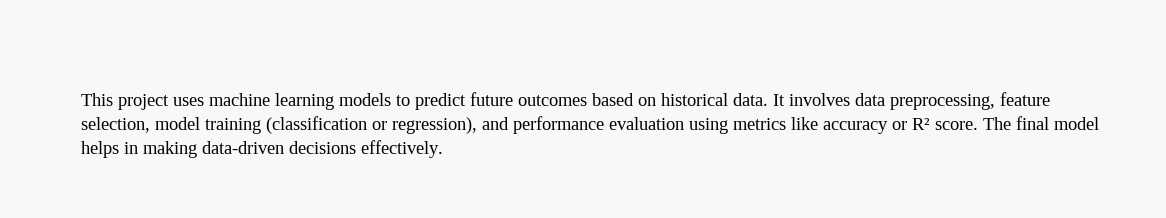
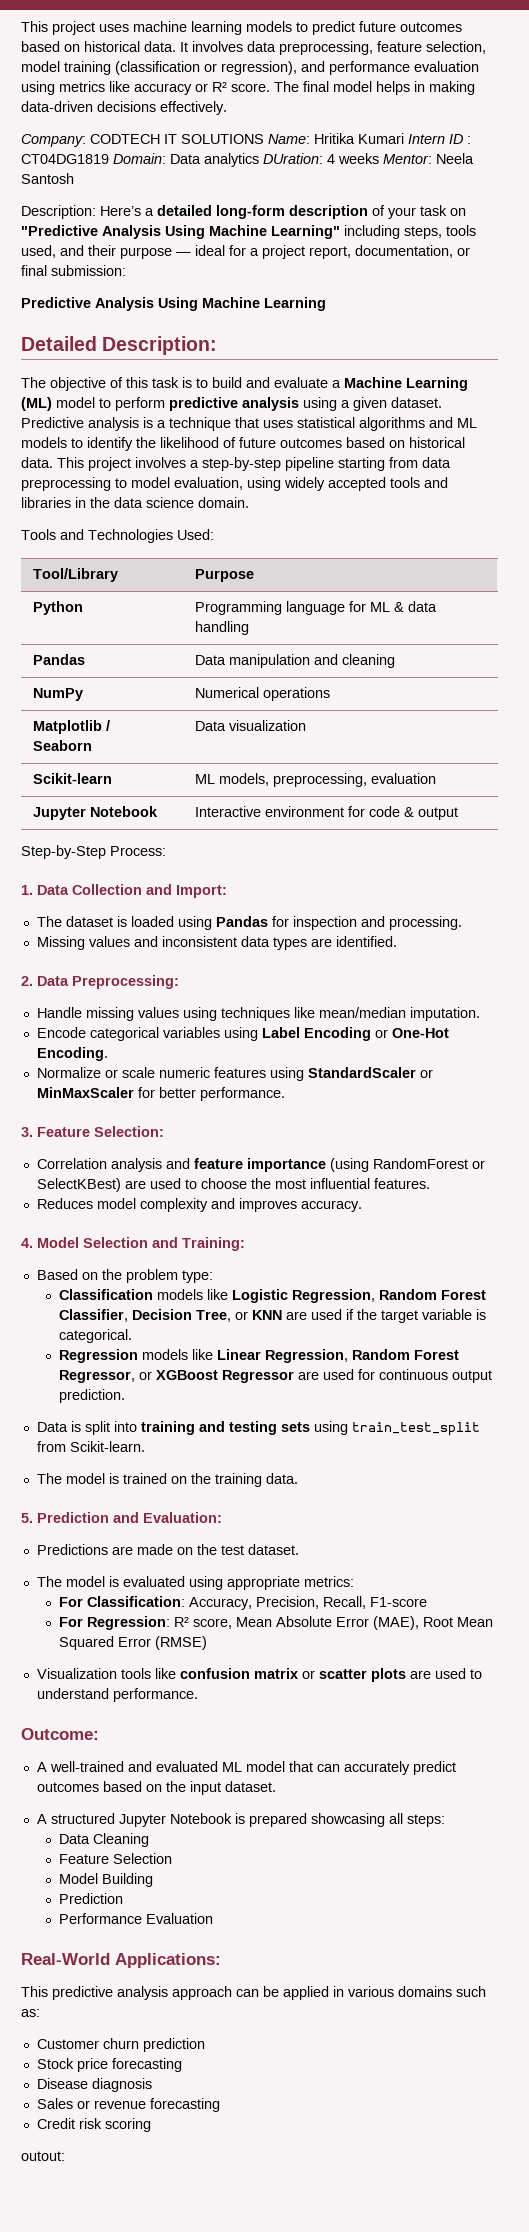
(443, 149) none -> [21,133,471,147] [21,153,474,167] [21,173,74,184] [21,205,466,219] [21,225,476,239] [21,245,470,259] [21,265,126,276] [21,297,326,311] [21,336,218,355] [21,377,468,391] [21,397,442,411] [21,417,477,431] [21,437,465,451] [21,457,451,471] [21,477,448,491] [21,497,249,508] [21,529,214,543] [32,568,118,582] [194,569,254,582] [32,601,83,615] [194,601,437,615] [194,621,249,635] [32,654,85,665] [194,654,395,668] [32,688,83,701] [194,687,330,701] [32,720,110,734] [32,740,92,751] [194,720,306,731] [32,773,112,784] [194,773,436,787] [32,806,158,820] [194,806,458,820] [21,845,166,859] [21,884,227,898] [36,916,462,930] [36,936,397,950] [21,975,179,989] [36,1007,480,1021] [36,1027,449,1041] [36,1047,108,1061] [36,1067,433,1081] [36,1087,285,1101] [21,1126,164,1137] [36,1158,485,1172] [36,1178,430,1192] [36,1198,362,1212] [21,1237,245,1251] [36,1269,213,1283] [59,1289,487,1303] [59,1309,487,1323] [59,1329,133,1343] [59,1349,460,1363] [59,1369,493,1383] [59,1389,126,1403] [36,1421,480,1436] [36,1441,145,1452] [36,1473,298,1487] [21,1512,222,1523] [36,1544,299,1555] [36,1576,354,1590] [59,1596,428,1610] [59,1616,494,1630] [59,1636,208,1650] [36,1668,482,1682] [36,1688,198,1702] [21,1728,99,1740] [36,1761,456,1775] [36,1781,276,1795] [36,1813,445,1827] [59,1833,150,1847] [59,1853,173,1864] [59,1873,154,1887] [59,1893,124,1904] [59,1913,214,1924] [21,1953,221,1968] [21,1986,486,2000] [21,2009,40,2017] [36,2038,205,2052] [36,2058,182,2072] [36,2078,152,2092] [36,2098,220,2112] [36,2118,151,2132] [21,2151,65,2161] // Company: CODTECH IT SOLUTIONS Name: Hritika Kumari Intern ID : CT04DG1819 Domain: Data analytics DUration: 4 weeks Mentor: Neela Santosh // Description: Here’s a detailed long-form description of your task on "Predictive Analysis Using Machine Learning" including steps, tools used, and their purpose — ideal for a project report, documentation, or final submission: // Predictive Analysis Using Machine Learning // Detailed Description: // The objective of this task is to build and evaluate a Machine Learning (ML) model to perform predictive analysis using a given dataset. Predictive analysis is a technique that uses statistical algorithms and ML models to identify the likelihood of future outcomes based on historical data. This project involves a step-by-step pipeline starting from data preprocessing to model evaluation, using widely accepted tools and libraries in the data science domain. // Tools and Technologies Used: // Tool/Library | Purpose // Python | Programming language for ML & data handling // Pandas | Data manipulation and cleaning // NumPy | Numerical operations // Matplotlib / Seaborn | Data visualization // Scikit-learn | ML models, preprocessing, evaluation // Jupyter Notebook | Interactive environment for code & output // Step-by-Step Process: // 1. Data Collection and Import: // The dataset is loaded using Pandas for inspection and processing. // Missing values and inconsistent data types are identified. // 2. Data Preprocessing: // Handle missing values using techniques like mean/median imputation. // Encode categorical variables using Label Encoding or One-Hot Encoding. // Normalize or scale numeric features using StandardScaler or MinMaxScaler for better performance. // 3. Feature Selection: // Correlation analysis and feature importance (using RandomForest or SelectKBest) are used to choose the most influential features. // Reduces model complexity and improves accuracy. // 4. Model Selection and Training: // Based on the problem type: // Classification models like Logistic Regression, Random Forest Classifier, Decision Tree, or KNN are used if the target variable is categorical. // Regression models like Linear Regression, Random Forest Regressor, or XGBoost Regressor are used for continuous output prediction. // Data is split into training and testing sets using train_test_split from Scikit-learn. // The model is trained on the training data. // 5. Prediction and Evaluation: // Predictions are made on the test dataset. // The model is evaluated using appropriate metrics: // For Classification: Accuracy, Precision, Recall, F1-score // For Regression: R² score, Mean Absolute Error (MAE), Root Mean Squared Error (RMSE) // Visualization tools like confusion matrix or scatter plots are used to understand performance. // Outcome: // A well-trained and evaluated ML model that can accurately predict outcomes based on the input dataset. // A structured Jupyter Notebook is prepared showcasing all steps: // Data Cleaning // Feature Selection // Model Building // Prediction // Performance Evaluation // Real-World Applications: // This predictive analysis approach can be applied in various domains such as: // Customer churn prediction // Stock price forecasting // Disease diagnosis // Sales or revenue forecasting // Credit risk scoring // outout:

